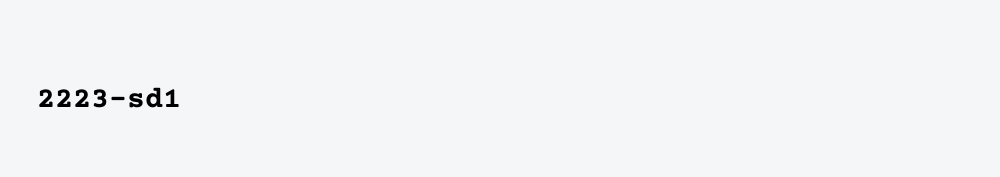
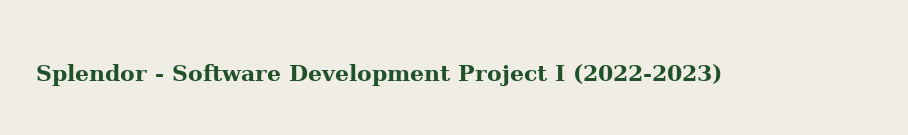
[37,87,181,108] 2223-sd1 -> [36,64,722,86] Splendor - Software Development Project I (2022-2023)

